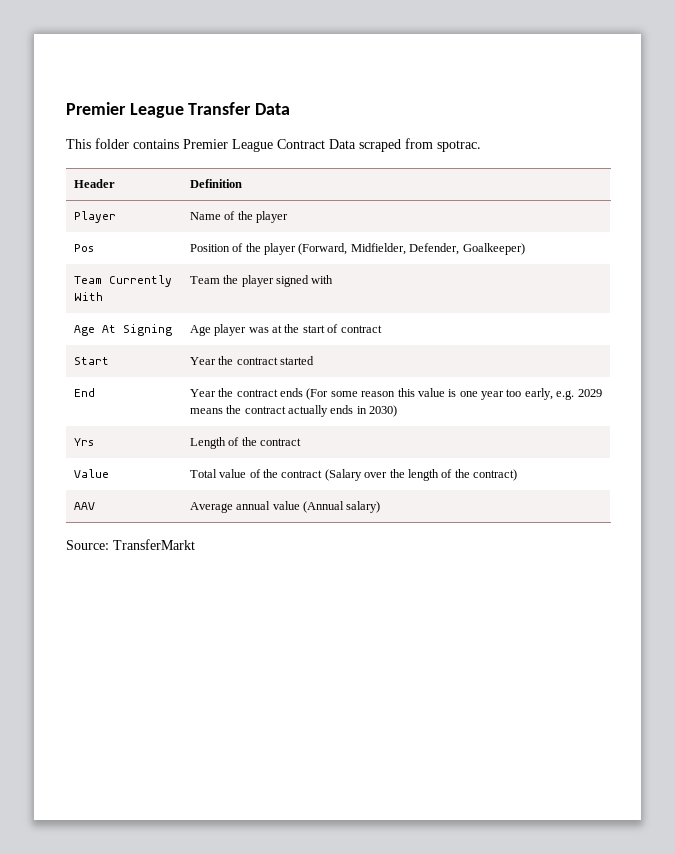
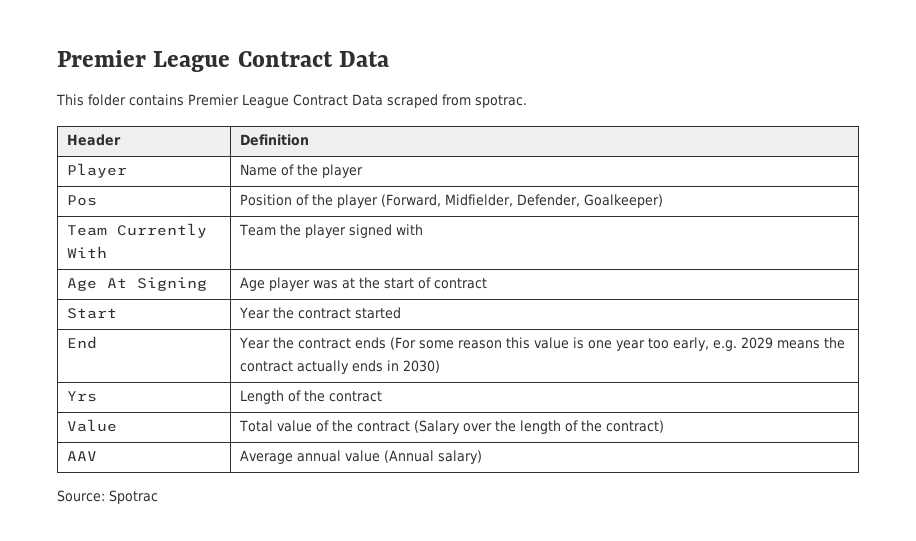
[66,102,252,118] Premier League Transfer -> [57,50,333,72] Premier League Contract
[113,539,195,550] TransferMarkt -> [109,490,158,504] Spotrac

